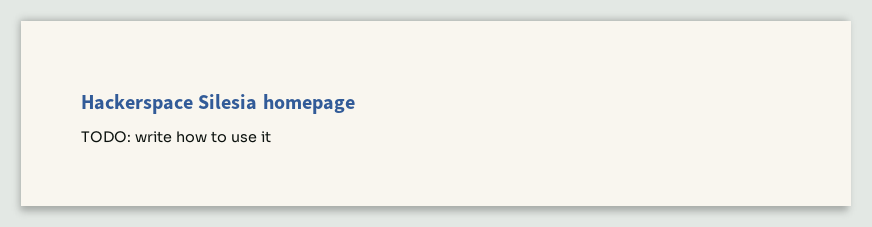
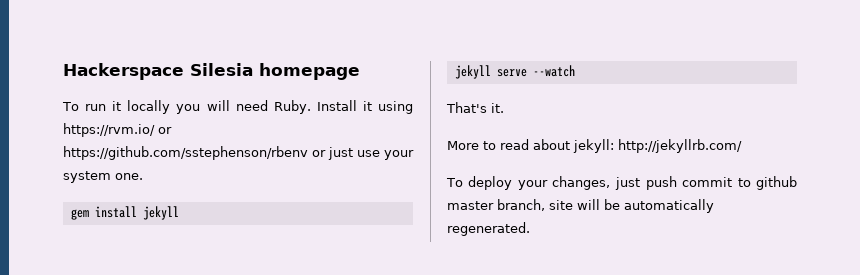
[81,131,271,143] TODO: write how to use it -> [62,100,413,114] [63,123,172,137] [63,146,414,160] [63,171,143,183] [70,206,179,220] [454,65,575,79] [446,102,504,113] [447,139,742,153] [446,176,797,190] [447,199,714,213] [447,222,530,236] To run it locally you will need Ruby. Install it using https://rvm.io/ or https://github.com/sstephenson/rbenv or just use your system one. // gem install jekyll // jekyll serve --watch // That's it. // More to read about jekyll: http://jekyllrb.com/ // To deploy your changes, just push commit to github master branch, site will be automatically regenerated.

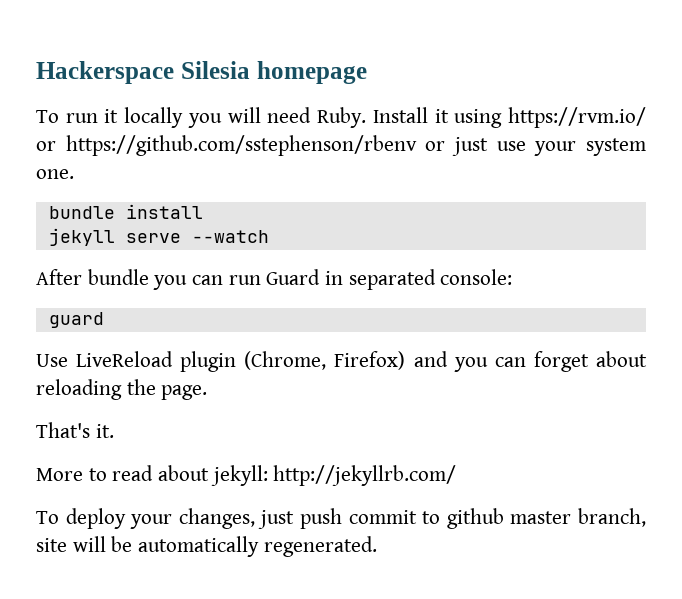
[70,209,89,220] gem -> [48,206,115,219] bundle
[142,206,179,220] jekyll -> (203, 211) none
(575, 71) none -> [36,269,513,290] [48,312,104,328] [36,351,647,372] [36,379,208,400] // After bundle you can run Guard in separated console: // guard // Use LiveReload plugin (Chrome, Firefox) and you can forget about reloading the page.

